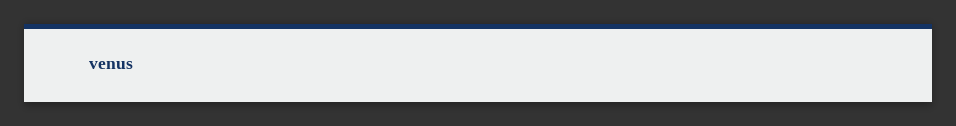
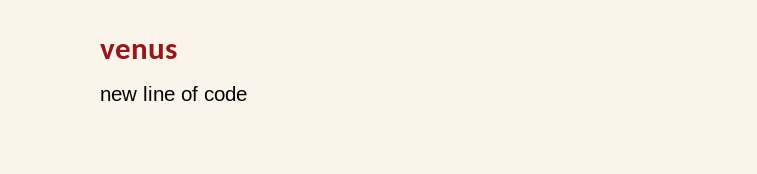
(133, 65) none -> [100,86,247,101] // new line of code

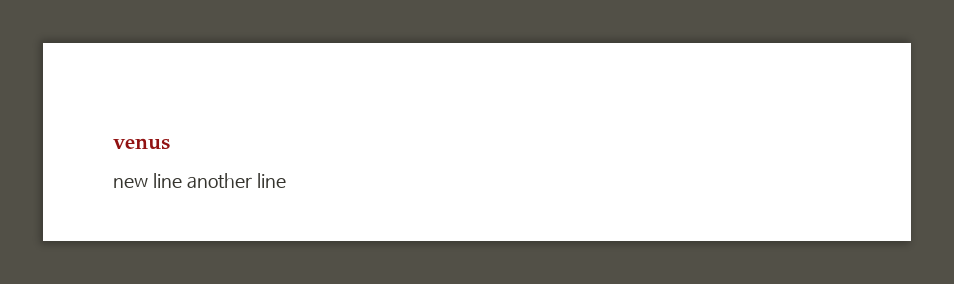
[181,86,247,101] of code -> [186,173,286,189] another line

